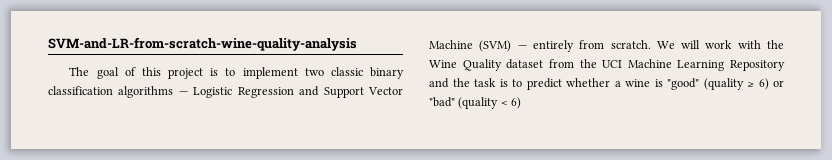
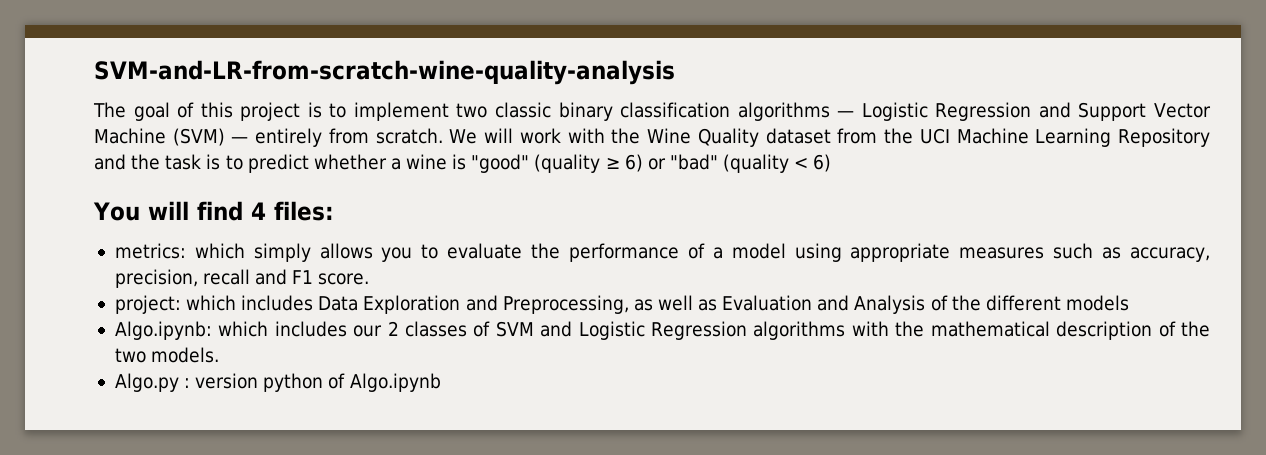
(522, 103) none -> [93,201,334,221] [114,243,1210,262] [114,269,370,288] [114,295,1129,314] [114,321,1210,340] [114,347,220,363] [114,373,441,392] // You will find 4 files: // metrics: which simply allows you to evaluate the performance of a model using appropriate measures such as accuracy, precision, recall and F1 score. // project: which includes Data Exploration and Preprocessing, as well as Evaluation and Analysis of the different models // Algo.ipynb: which includes our 2 classes of SVM and Logistic Regression algorithms with the mathematical description of the two models. // Algo.py : version python of Algo.ipynb

